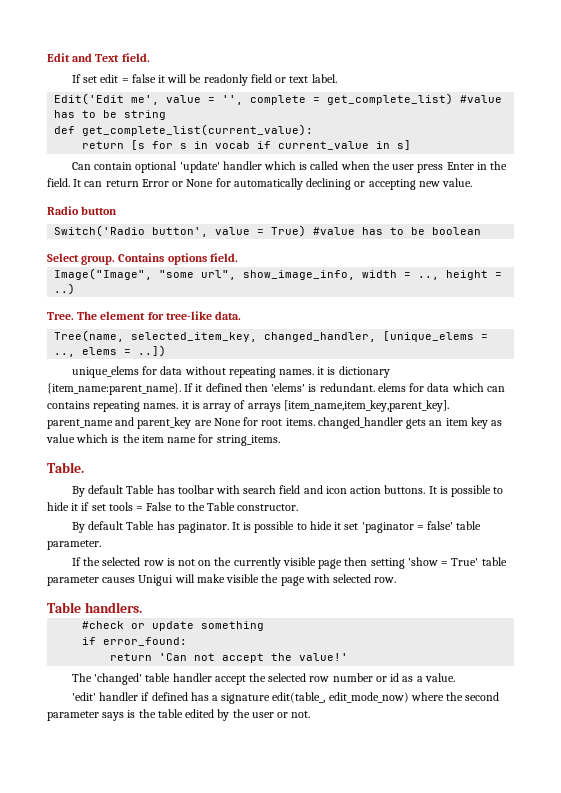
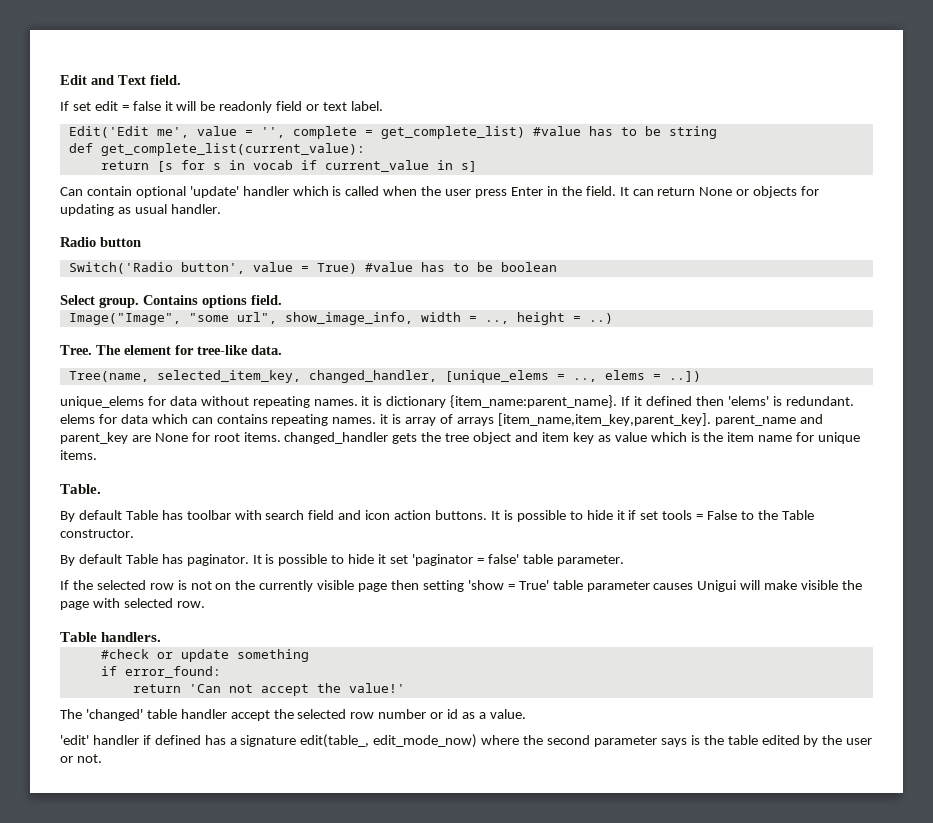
[141,178,473,190] Error or None for automatically declining or accepting new value. -> [699,186,820,198] [60,204,221,216] None or objects for updating as usual handler.
[429,420,443,426] an -> [421,432,539,444] the tree object and
[216,435,280,446] string_items. -> [818,432,861,444] [60,450,97,460] unique items.

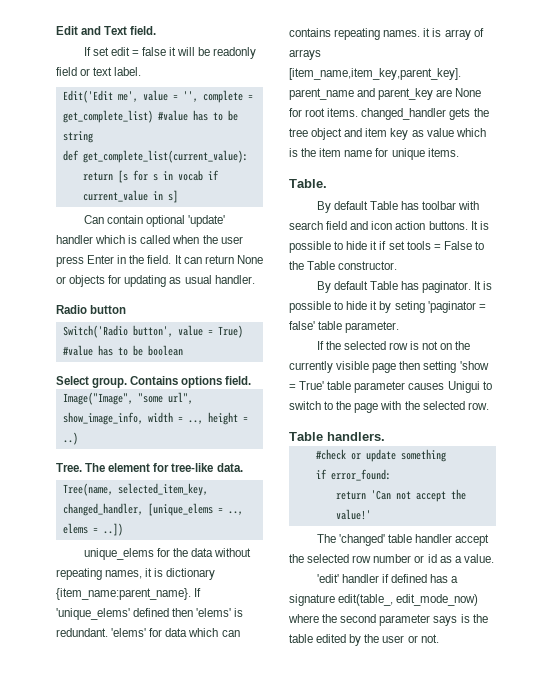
(166, 401) none -> [172,548,188,557] the
[313,399,358,406] names. -> [105,570,143,579] names,
[634,396,643,406] it -> [56,608,130,620] 'unique_elems'
[60,414,95,424] elems -> [111,628,147,637] 'elems'
[390,555,409,564] set -> [379,301,425,313] by seting
[740,580,839,590] will make visible -> [482,381,492,390] [289,401,334,410] to switch to
(120, 603) none -> [404,401,420,410] the

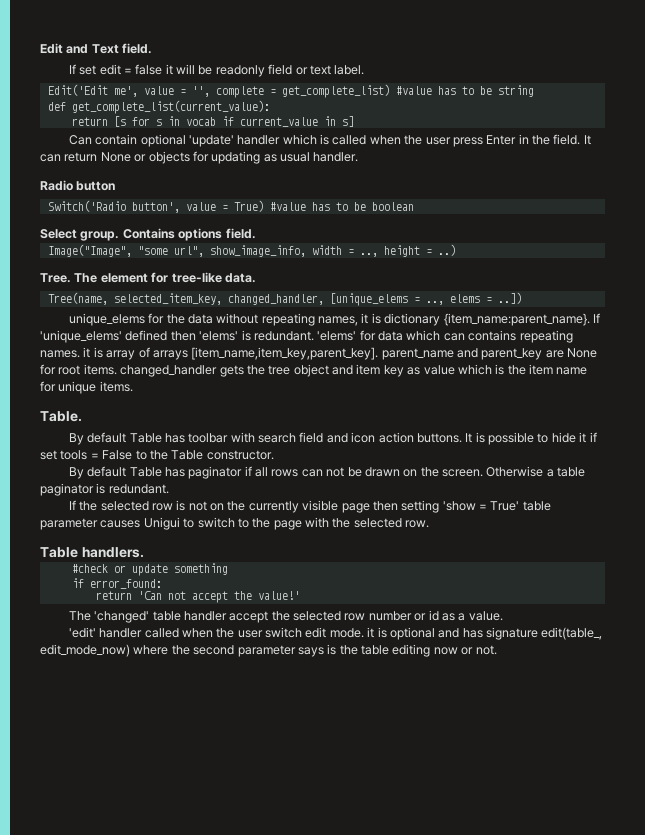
[422,281,493,293] [289,301,486,313] [289,321,400,333] paginator. It is possible to hide it by seting 'paginator = false' table parameter. -> [188,466,586,479] [40,483,169,496] paginator if all rows can not be drawn on the screen. Otherwise a table paginator is redundant.
[381,574,459,583] if defined has a -> [144,627,483,640] called when the user switch edit mode. it is optional and has
[316,634,405,646] edited by the user -> [392,644,458,657] editing now

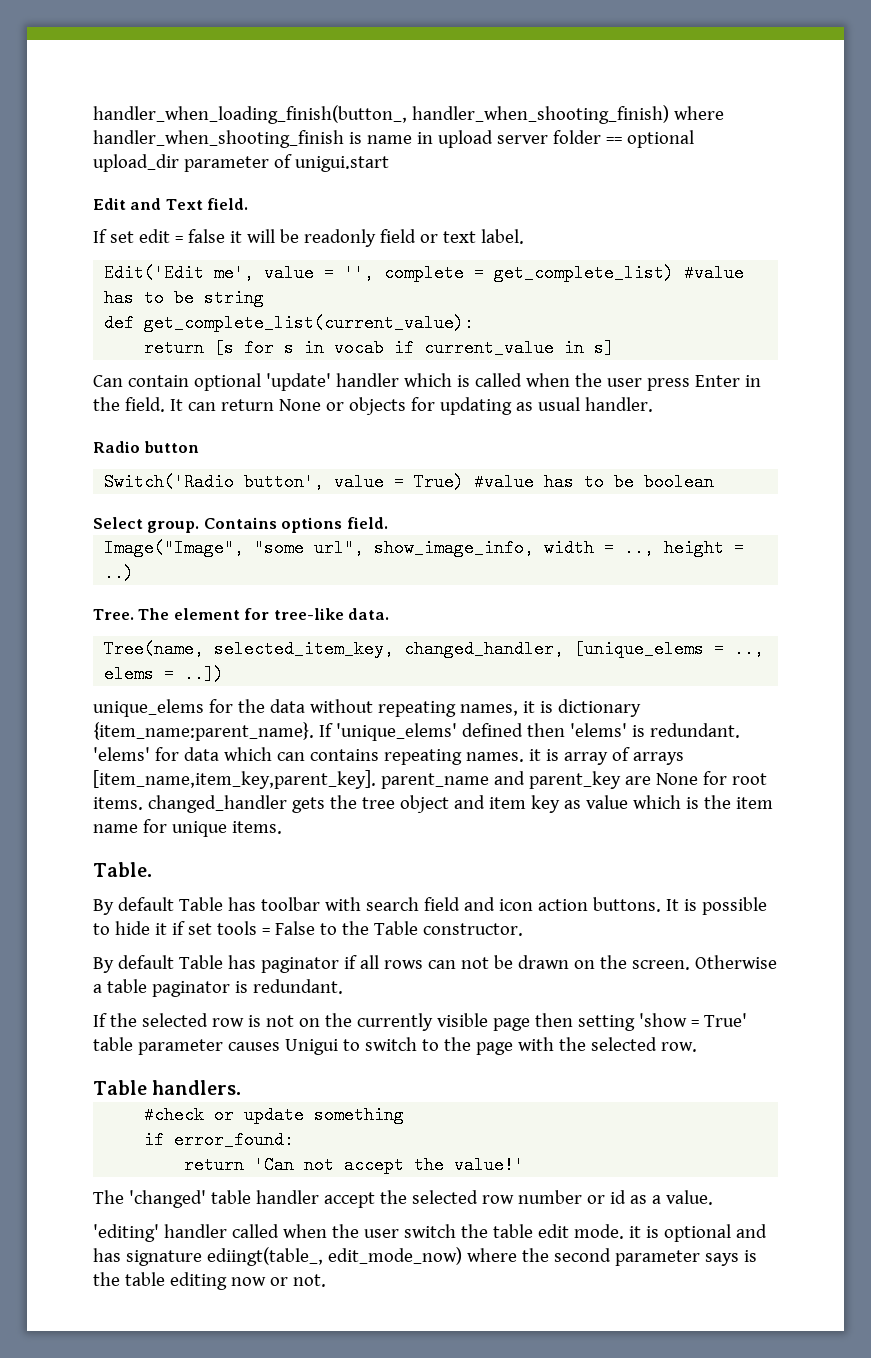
(40, 48) none -> [93,105,724,124] [93,130,694,148] [93,154,389,172] handler_when_loading_finish(button_, handler_when_shooting_finish) where handler_when_shooting_finish is name in upload server folder == optional upload_dir parameter of unigui.start //
[68,627,96,638] 'edit' -> [93,1224,159,1242] 'editing'
(303, 632) none -> [460,1224,533,1238] the table
[541,627,603,640] edit(table_, -> [206,1247,323,1266] ediingt(table_,

